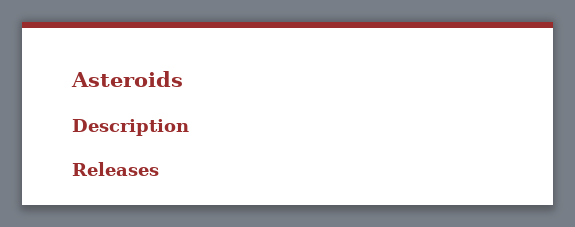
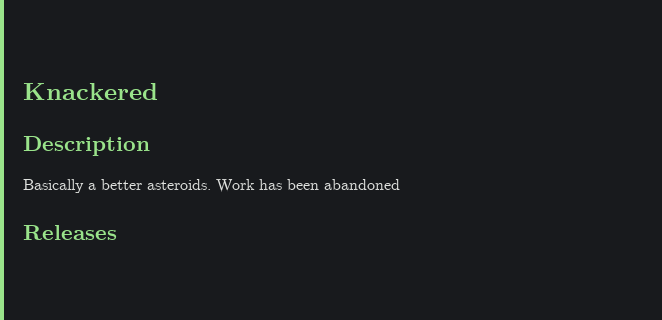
[71,71,183,87] Asteroids -> [23,83,158,100] Knackered
(189, 127) none -> [23,179,400,193] // Basically a better asteroids. Work has been abandoned

